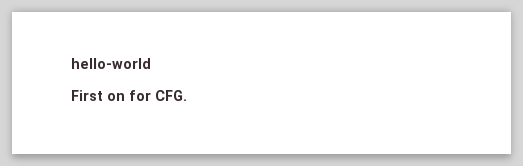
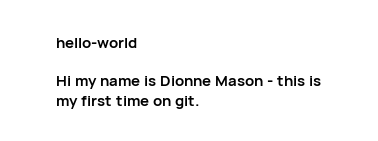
[71,90,187,101] First on for CFG. -> [56,76,322,89] [56,96,201,109] Hi my name is Dionne Mason - this is my first time on git.

